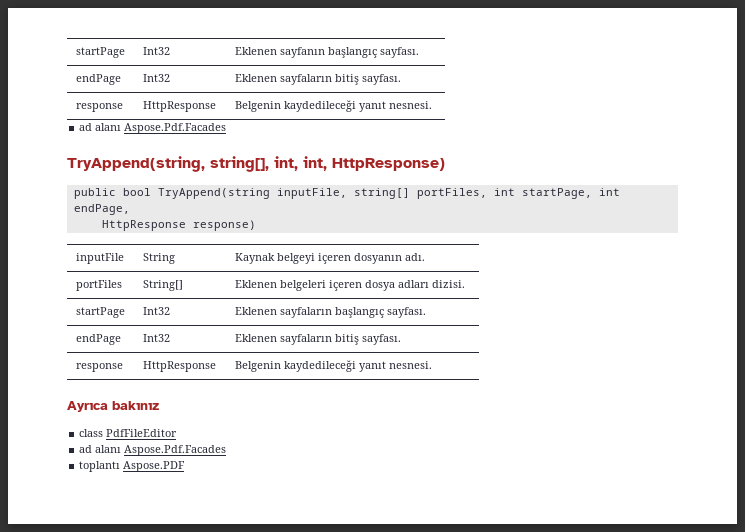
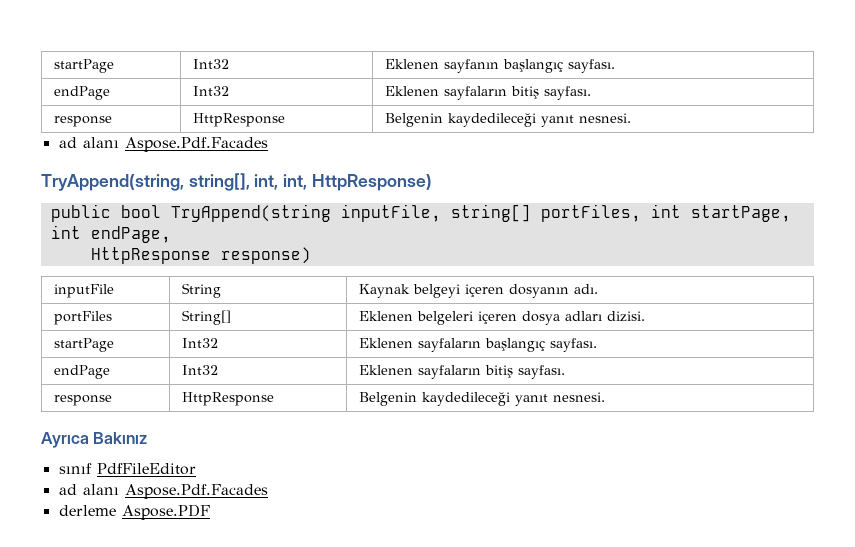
[112,401,159,410] [79,429,104,437] bakınız // class -> [93,432,148,444] [58,463,92,474] Bakınız // sınıf
[79,461,121,472] toplantı -> [58,505,116,516] derleme

